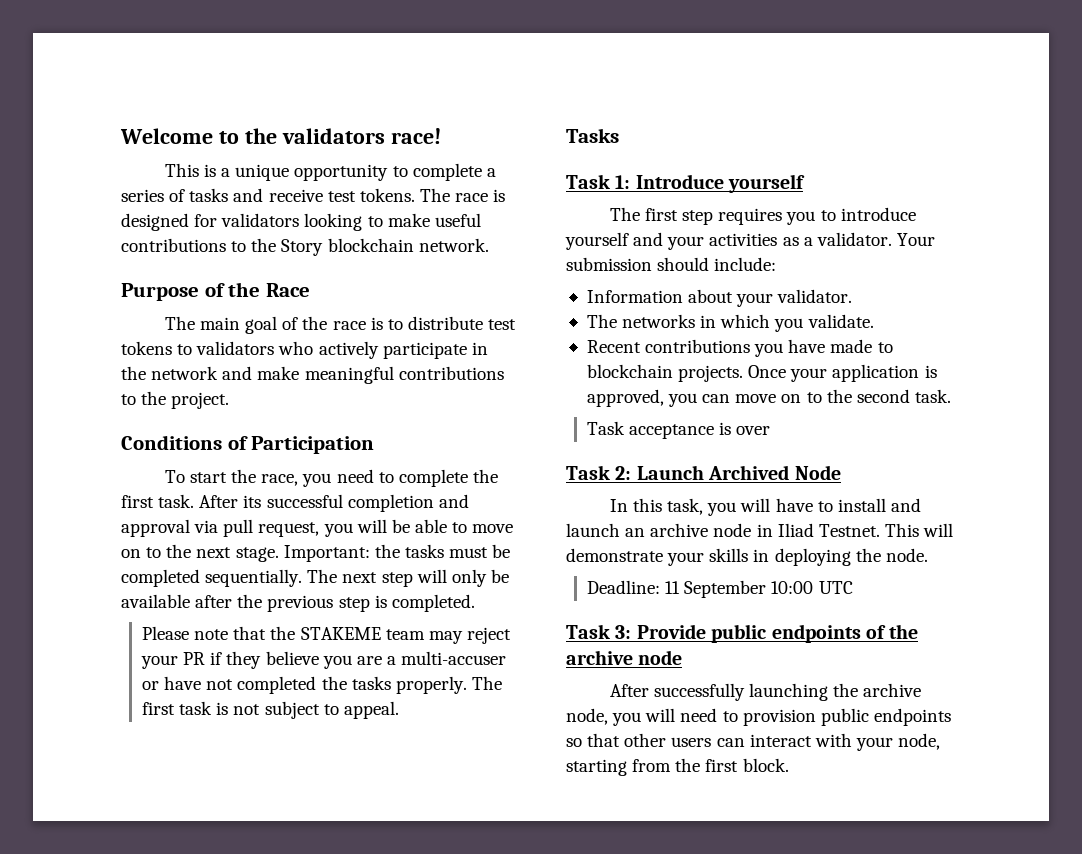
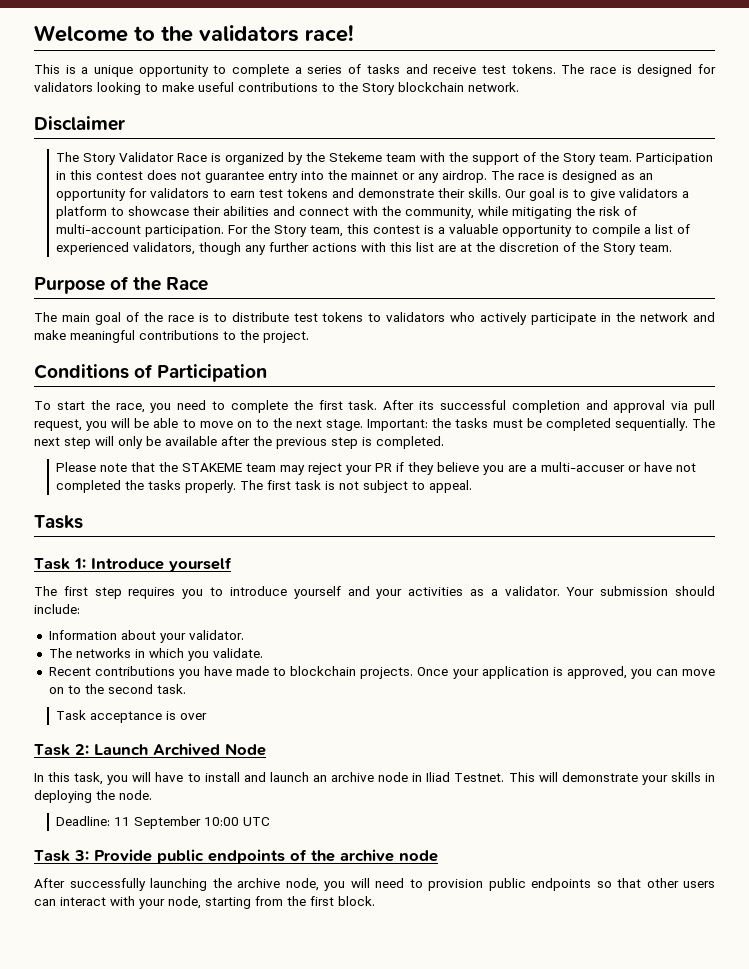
(489, 245) none -> [34,116,125,131] [56,152,714,165] [56,170,654,183] [56,188,690,201] [56,206,638,219] [56,224,691,237] [56,242,673,255] // Disclaimer // The Story Validator Race is organized by the Stekeme team with the support of the Story team. Participation in this contest does not guarantee entry into the mainnet or any airdrop. The race is designed as an opportunity for validators to earn test tokens and demonstrate their skills. Our goal is to give validators a platform to showcase their abilities and connect with the community, while mitigating the risk of multi-account participation. For the Story team, this contest is a valuable opportunity to compile a list of experienced validators, though any further actions with this list are at the discretion of the Story team.

